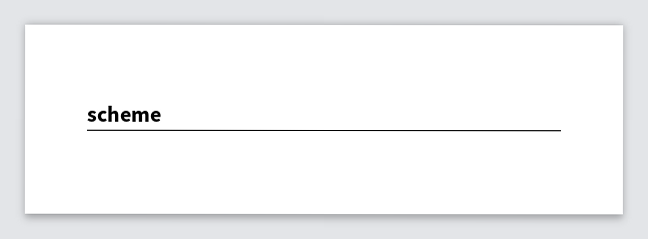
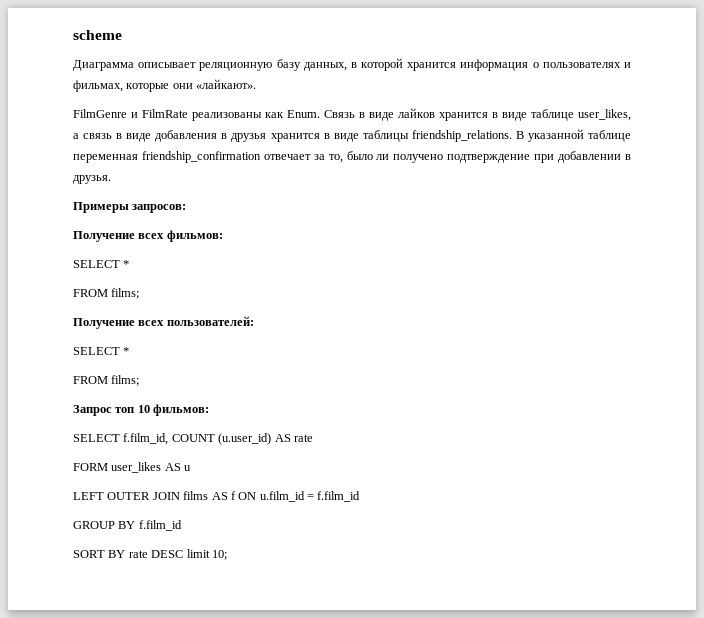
(162, 113) none -> [73,58,631,71] [73,79,257,92] [73,108,631,121] [73,129,631,142] [73,151,632,163] [73,175,111,184] [73,202,187,213] [73,230,223,242] [73,260,130,268] [73,288,140,299] [73,316,254,329] [73,347,130,355] [73,375,140,386] [73,404,210,416] [73,433,313,445] [73,462,192,473] [73,491,361,502] [73,520,182,531] [73,549,227,560] // Диаграмма описывает реляционную базу данных, в которой хранится информация о пользователях и фильмах, которые они «лайкают». // FilmGenre и FilmRate реализованы как Enum. Связь в виде лайков хранится в виде таблице user_likes, а связь в виде добавления в друзья хранится в виде таблицы friendship_relations. В указанной таблице переменная friendship_confirmation отвечает за то, было ли получено подтверждение при добавлении в друзья. // Примеры запросов: // Получение всех фильмов: // SELECT * // FROM films; // Получение всех пользователей: // SELECT * // FROM films; // Запрос топ 10 фильмов: // SELECT f.film_id, COUNT (u.user_id) AS rate // FORM user_likes AS u // LEFT OUTER JOIN films AS f ON u.film_id = f.film_id // GROUP BY f.film_id // SORT BY rate DESC limit 10;

